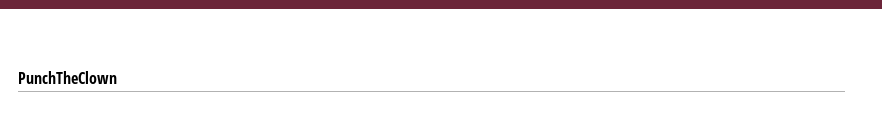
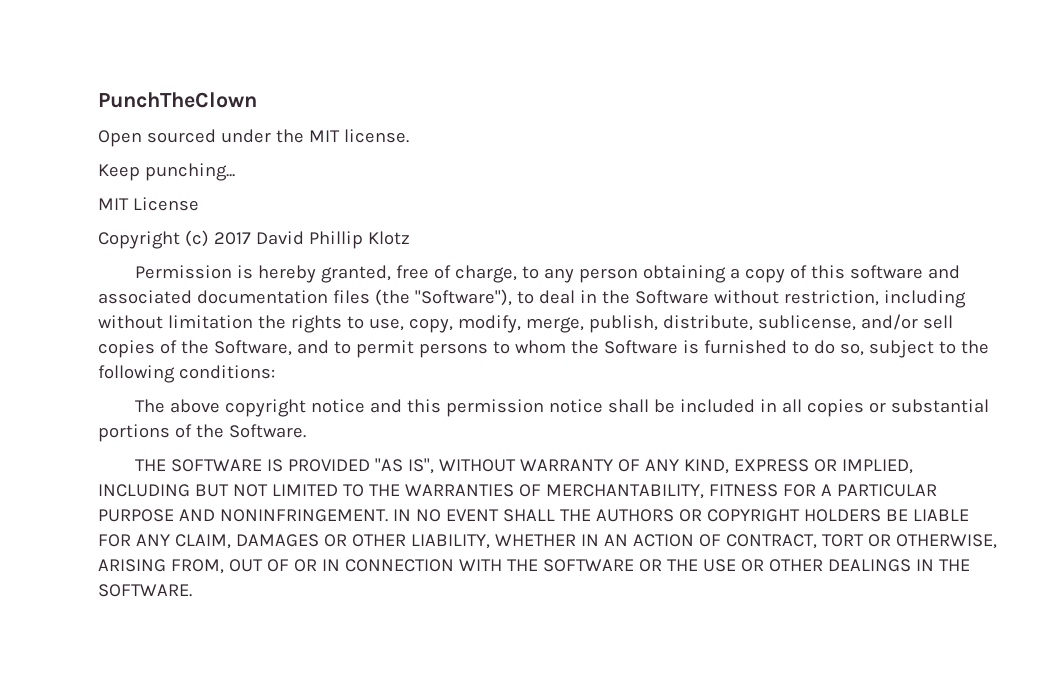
(117, 77) none -> [98,129,409,147] [98,163,235,181] [98,197,199,211] [98,230,410,249] [135,265,961,283] [98,289,966,308] [98,314,953,333] [98,340,989,358] [98,365,275,383] [135,399,990,417] [98,424,306,442] [135,458,914,474] [98,484,937,499] [98,509,969,522] [98,534,997,549] [98,559,970,574] [98,584,192,597] // Open sourced under the MIT license. // Keep punching... // MIT License // Copyright (c) 2017 David Phillip Klotz // Permission is hereby granted, free of charge, to any person obtaining a copy of this software and associated documentation files (the "Software"), to deal in the Software without restriction, including without limitation the rights to use, copy, modify, merge, publish, distribute, sublicense, and/or sell copies of the Software, and to permit persons to whom the Software is furnished to do so, subject to the following conditions: // The above copyright notice and this permission notice shall be included in all copies or substantial portions of the Software. // THE SOFTWARE IS PROVIDED "AS IS", WITHOUT WARRANTY OF ANY KIND, EXPRESS OR IMPLIED, INCLUDING BUT NOT LIMITED TO THE WARRANTIES OF MERCHANTABILITY, FITNESS FOR A PARTICULAR PURPOSE AND NONINFRINGEMENT. IN NO EVENT SHALL THE AUTHORS OR COPYRIGHT HOLDERS BE LIABLE FOR ANY CLAIM, DAMAGES OR OTHER LIABILITY, WHETHER IN AN ACTION OF CONTRACT, TORT OR OTHERWISE, ARISING FROM, OUT OF OR IN CONNECTION WITH THE SOFTWARE OR THE USE OR OTHER DEALINGS IN THE SOFTWARE.

